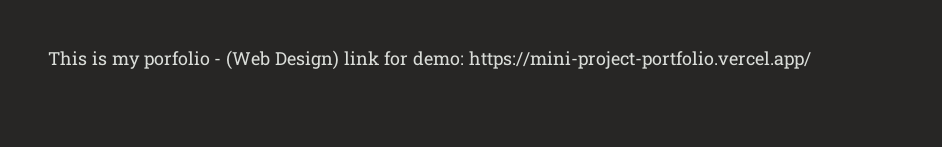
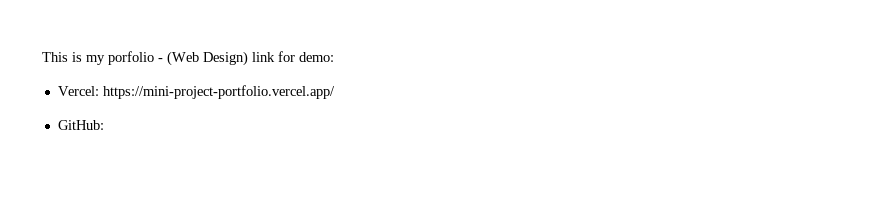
(464, 58) none -> [57,86,99,96] // Vercel:
(811, 60) none -> [57,120,104,130] // GitHub:

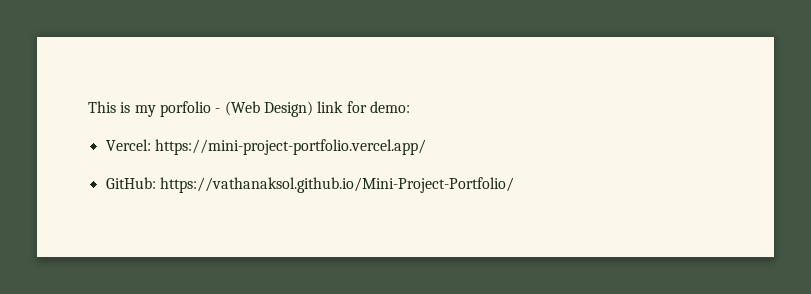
(104, 125) none -> [159,177,514,193] https://vathanaksol.github.io/Mini-Project-Portfolio/

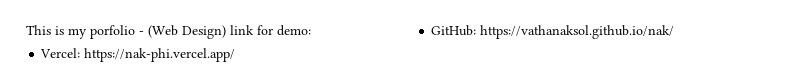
[154,139,426,155] https://mini-project-portfolio.vercel.app/ -> [84,48,236,62] https://nak-phi.vercel.app/
[159,177,514,193] https://vathanaksol.github.io/Mini-Project-Portfolio/ -> [480,25,675,39] https://vathanaksol.github.io/nak/

